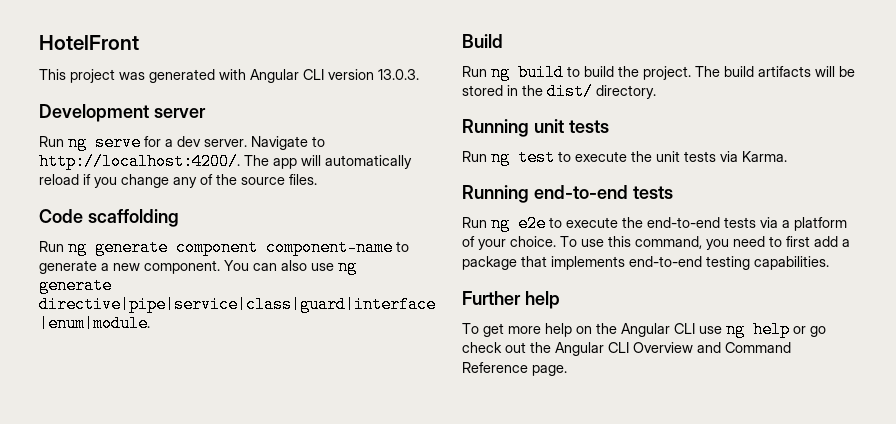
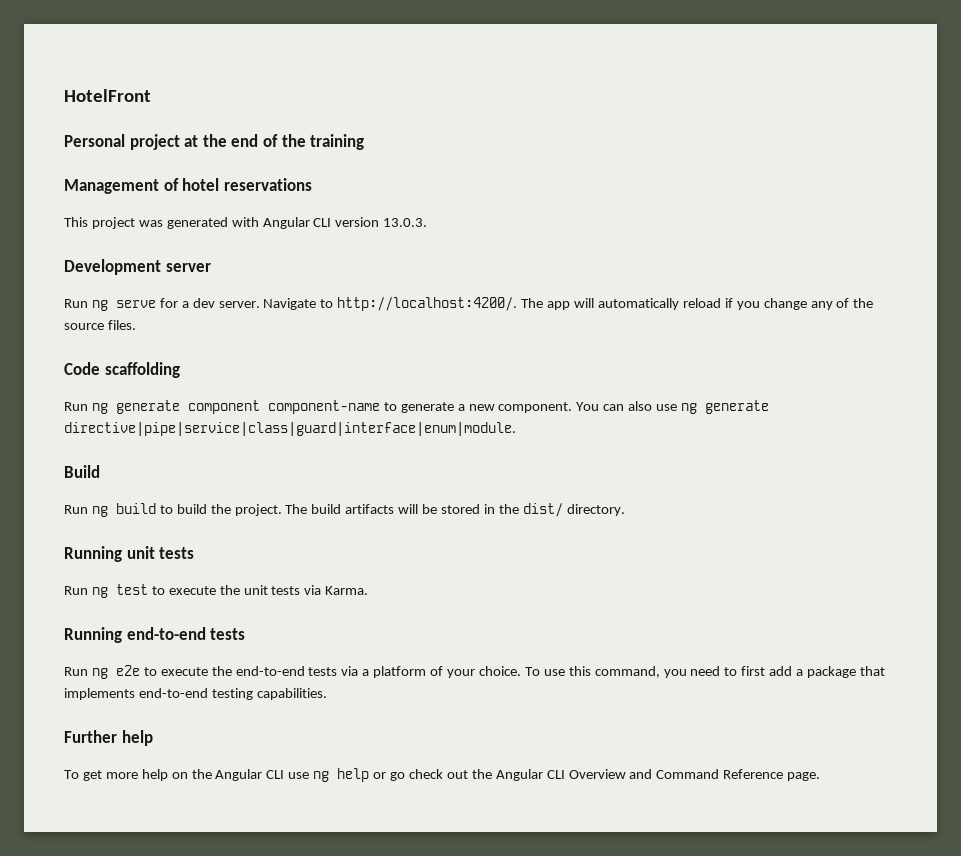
(139, 42) none -> [64,134,365,150] [64,178,312,194] // Personal project at the end of the training // Management of hotel reservations

